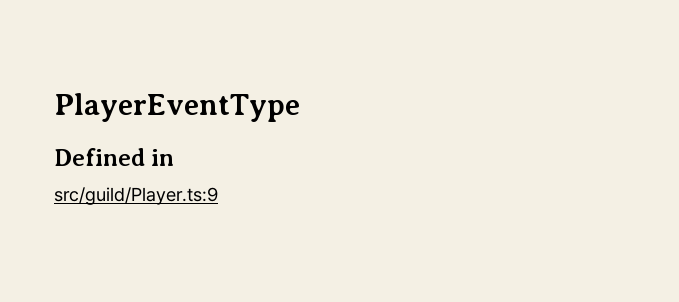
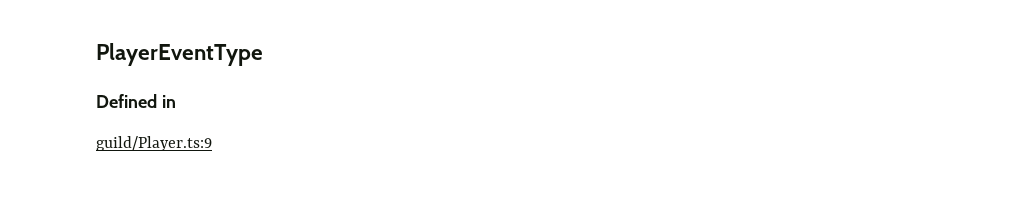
[54,187,218,205] src/guild/Player.ts:9 -> [96,136,212,151] guild/Player.ts:9

